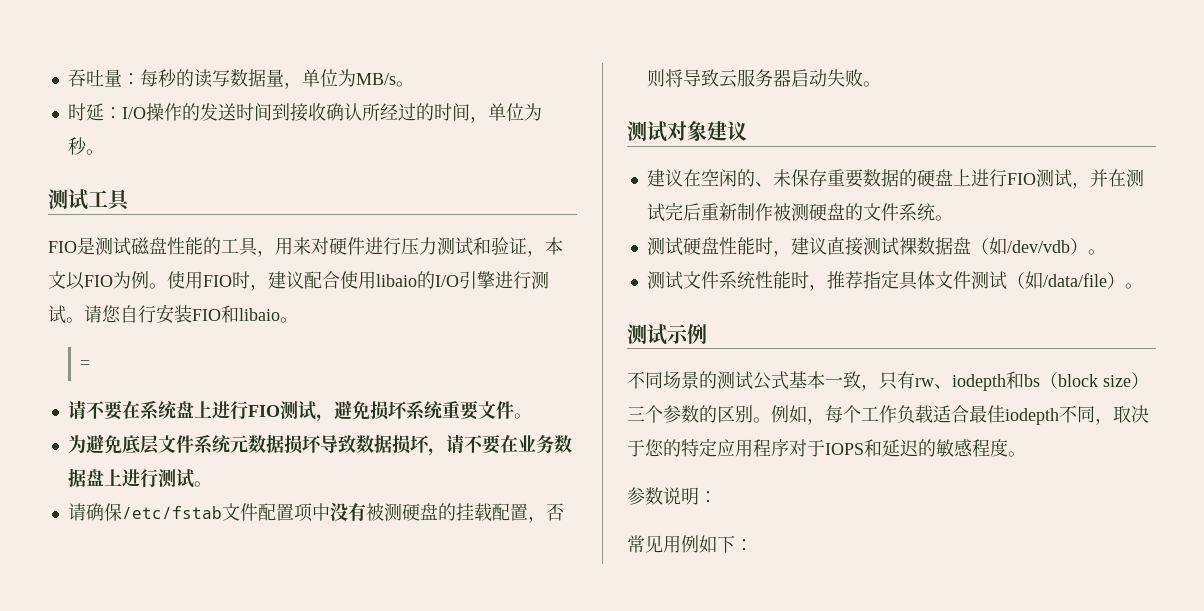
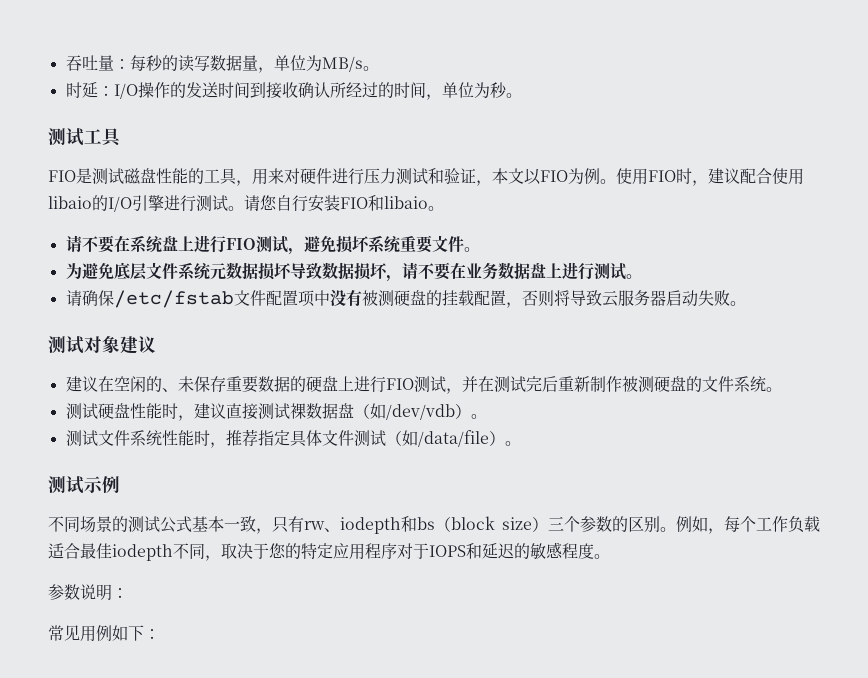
[80,360,91,369] // = -> (444, 208) none

